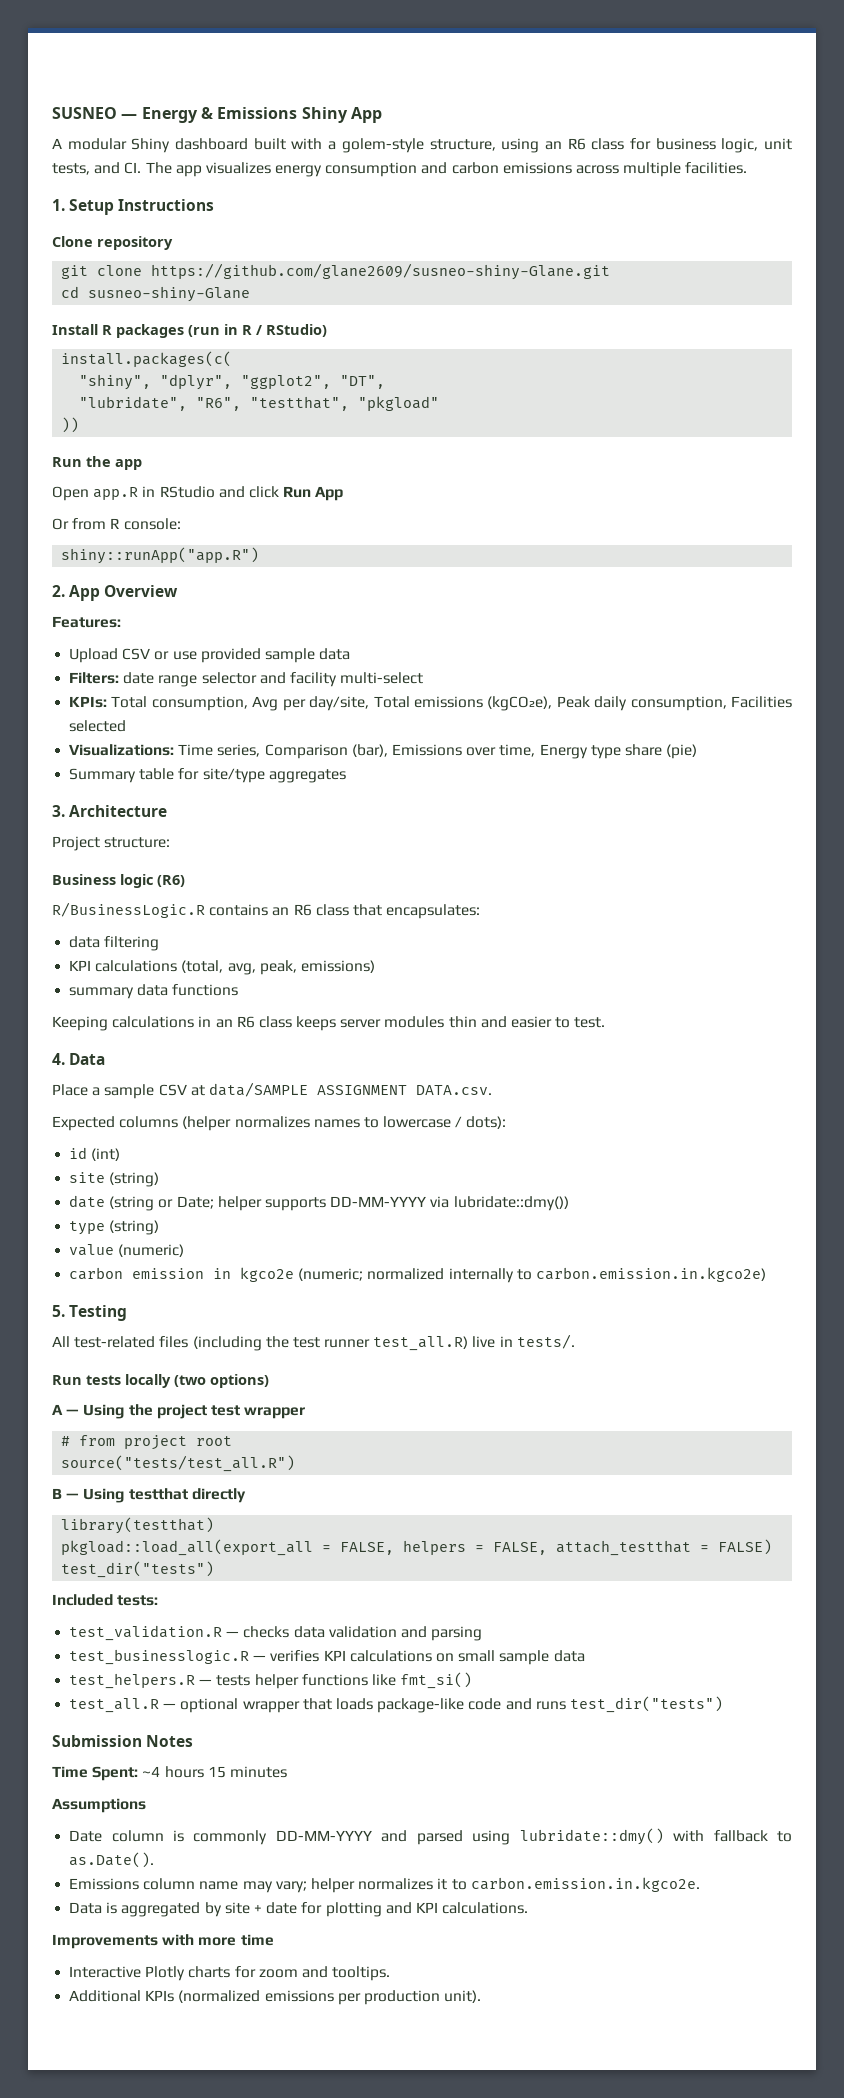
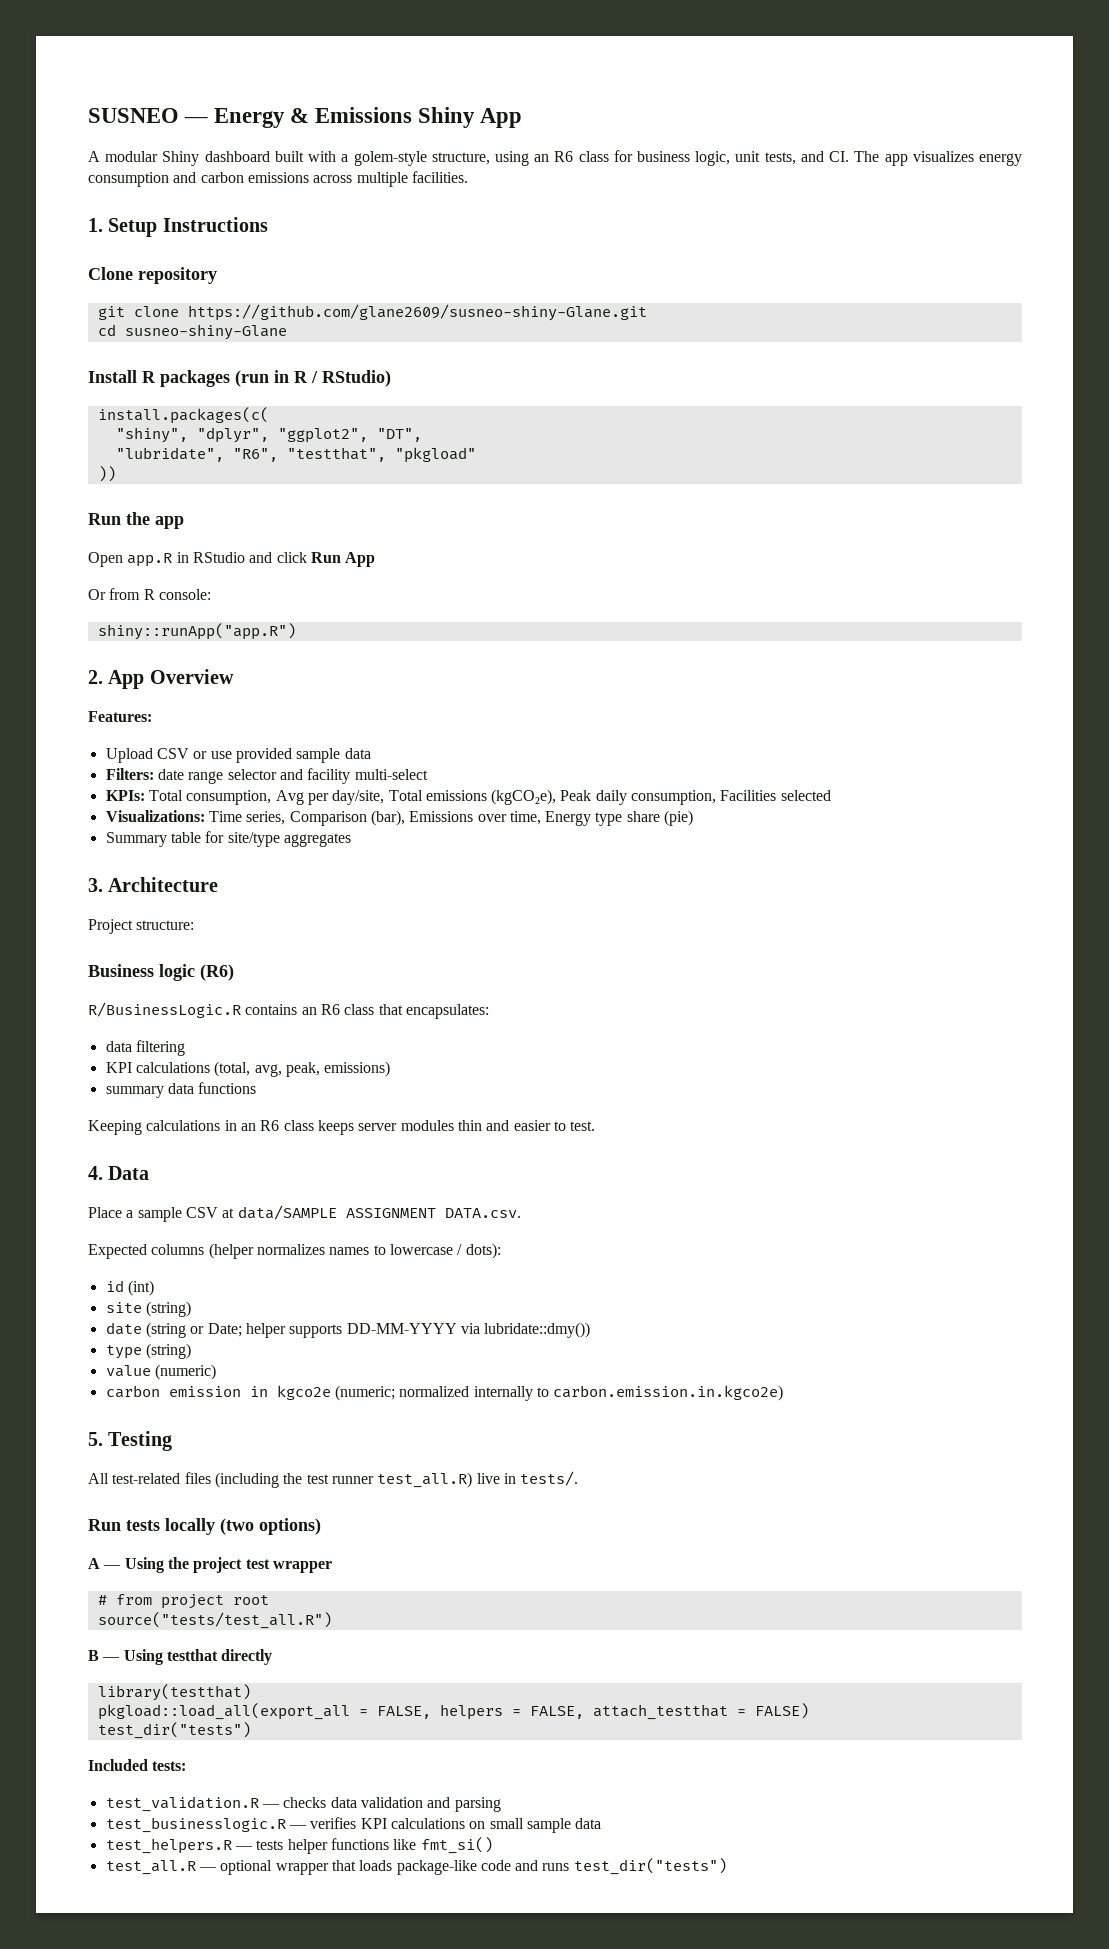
[52,1735,194,1747] [52,1766,287,1781] [52,1798,146,1813] [69,1828,793,1845] [69,1852,155,1868] [69,1877,700,1893] [69,1902,529,1917] [52,1934,274,1949] [69,1966,391,1981] [69,1990,482,2005] // Submission Notes // Time Spent: ~4 hours 15 minutes // Assumptions // Date column is commonly DD-MM-YYYY and parsed using lubridate::dmy() with fallback to as.Date(). // Emissions column name may vary; helper normalizes it to carbon.emission.in.kgco2e. // Data is aggregated by site + date for plotting and KPI calculations. // Improvements with more time // Interactive Plotly charts for zoom and tooltips. // Additional KPIs (normalized emissions per production unit). -> (727, 1866) none

